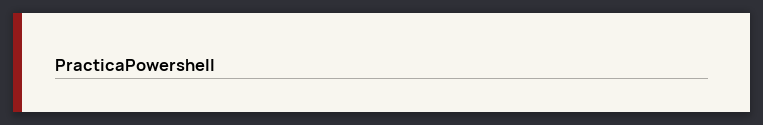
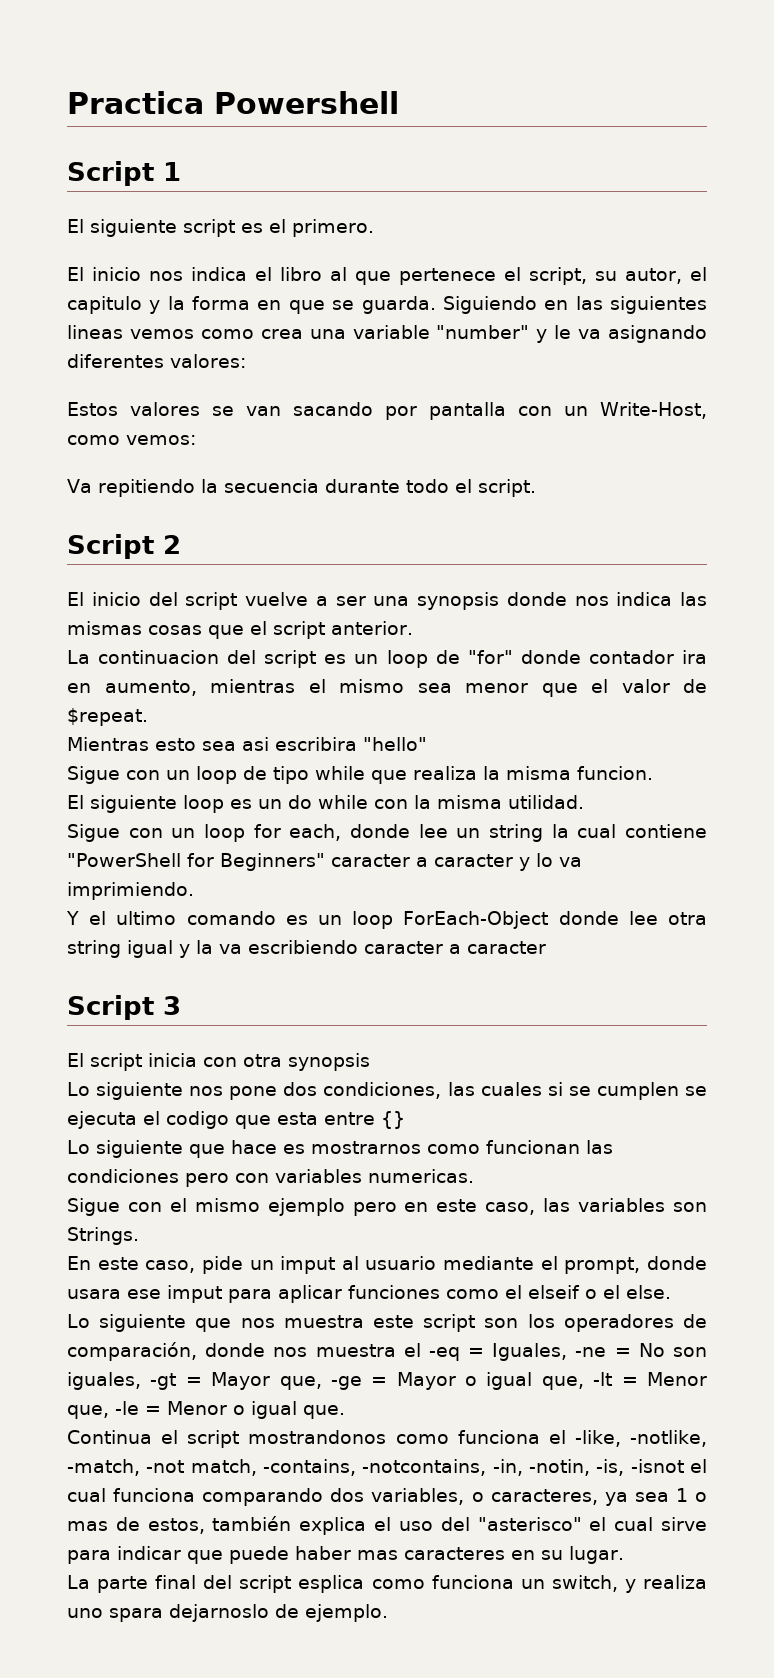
[55,59,215,71] PracticaPowershell -> [67,91,399,114] [67,161,181,186] [67,219,374,237] [67,267,707,285] [67,296,708,314] [67,325,707,343] [67,354,246,368] [67,402,708,420] [67,435,196,445] [67,479,536,497] [67,534,181,559] [67,592,707,610] [67,621,413,639] [67,650,707,668] [67,679,707,697] [67,708,148,726] [67,737,427,751] [67,766,653,784] [67,795,584,813] [67,824,707,842] [67,853,582,871] [67,882,194,900] [66,911,708,929] [67,940,546,958] [67,995,181,1020] [67,1053,370,1071] [67,1082,707,1100] [67,1111,405,1129] [67,1140,613,1158] [67,1169,474,1187] [67,1198,708,1216] [67,1227,139,1245] [67,1256,707,1274] [67,1285,671,1303] [67,1314,707,1332] [67,1342,707,1361] [67,1372,707,1390] [67,1401,345,1419] [67,1430,708,1448] [67,1459,708,1476] [67,1488,708,1506] [67,1516,708,1535] [67,1546,624,1564] [67,1575,707,1593] [67,1604,388,1622] Practica Powershell // Script 1 // El siguiente script es el primero. // El inicio nos indica el libro al que pertenece el script, su autor, el capitulo y la forma en que se guarda. Siguiendo en las siguientes lineas vemos como crea una variable "number" y le va asignando diferentes valores: // Estos valores se van sacando por pantalla con un Write-Host, como vemos: // Va repitiendo la secuencia durante todo el script. // Script 2 // El inicio del script vuelve a ser una synopsis donde nos indica las mismas cosas que el script anterior. // La continuacion del script es un loop de "for" donde contador ira en aumento, mientras el mismo sea menor que el valor de $repeat. // Mientras esto sea asi escribira "hello" // Sigue con un loop de tipo while que realiza la misma funcion. // El siguiente loop es un do while con la misma utilidad. // Sigue con un loop for each, donde lee un string la cual contiene "PowerShell for Beginners" caracter a caracter y lo va imprimiendo. // Y el ultimo comando es un loop ForEach-Object donde lee otra string igual y la va escribiendo caracter a caracter // Script 3 // El script inicia con otra synopsis // Lo siguiente nos pone dos condiciones, las cuales si se cumplen se ejecuta el codigo que esta entre {} // Lo siguiente que hace es mostrarnos como funcionan las condiciones pero con variables numericas. // Sigue con el mismo ejemplo pero en este caso, las variables son Strings. // En este caso, pide un imput al usuario mediante el prompt, donde usara ese imput para aplicar funciones como el elseif o el else. // Lo siguiente que nos muestra este script son los operadores de comparación, donde nos muestra el -eq = Iguales, -ne = No son iguales, -gt = Mayor que, -ge = Mayor o igual que, -lt = Menor que, -le = Menor o igual que. // Continua el script mostrandonos como funciona el -like, -notlike, -match, -not match, -contains, -notcontains, -in, -notin, -is, -isnot el cual funciona comparando dos variables, o caracteres, ya sea 1 o mas de estos, también explica el uso del "asterisco" el cual sirve para indicar que puede haber mas caracteres en su lugar. // La parte final del script esplica como funciona un switch, y realiza uno spara dejarnoslo de ejemplo.

